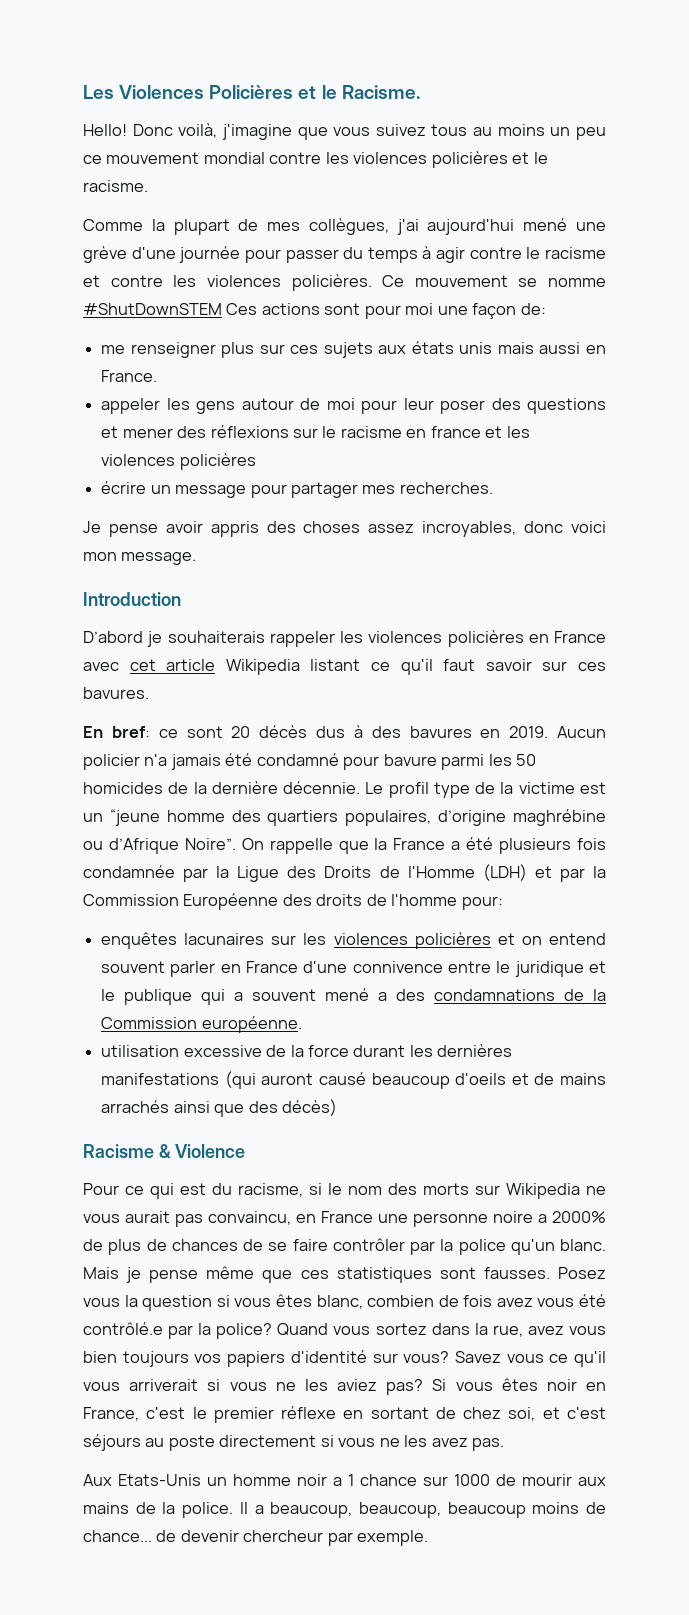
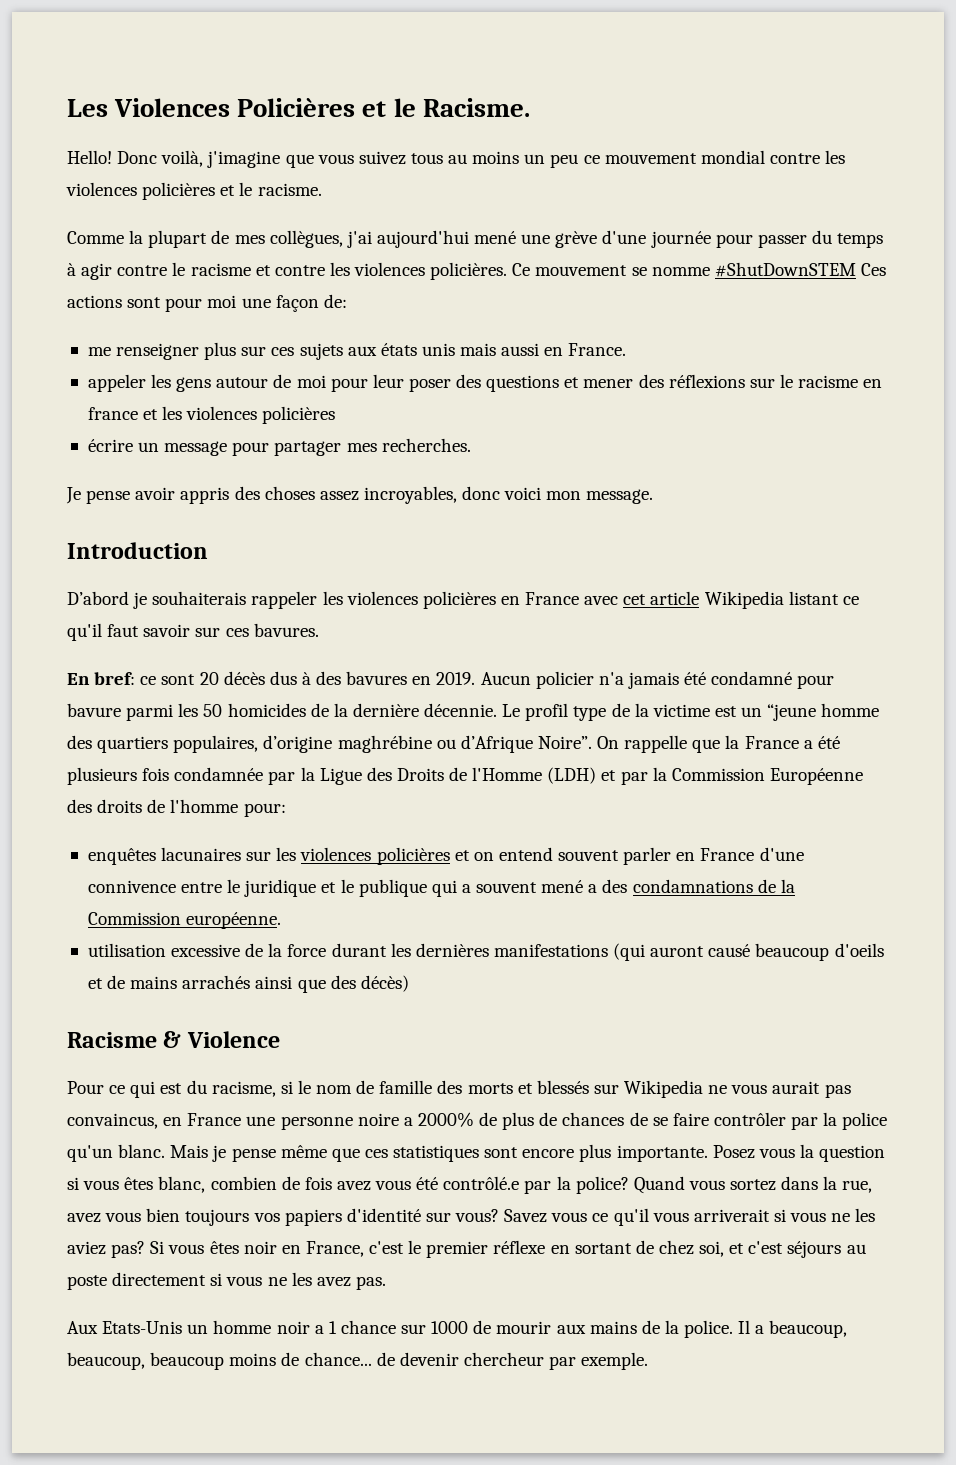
[388,1183,469,1195] des morts -> [356,1080,589,1094] de famille des morts et blessés
[208,1211,291,1225] convaincu, -> [67,1113,158,1129] convaincus,
[483,1267,550,1279] fausses. -> [522,1144,708,1162] encore plus importante.

